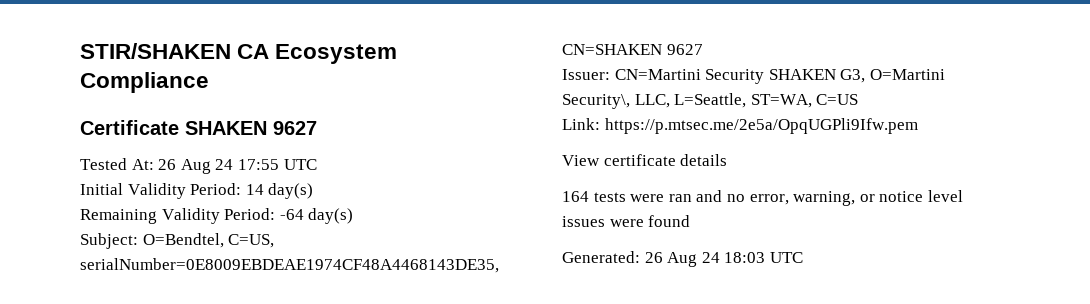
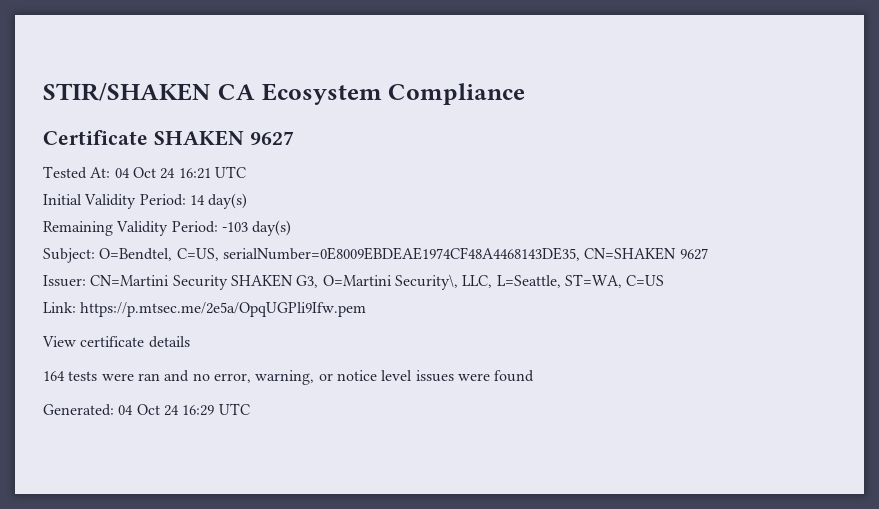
[158,159,279,174] 26 Aug 24 17:55 -> [114,167,211,179] 04 Oct 24 16:21
[279,209,304,220] -64 -> [221,222,248,232] -103
[644,252,766,267] 26 Aug 24 18:03 -> [118,404,215,416] 04 Oct 24 16:29

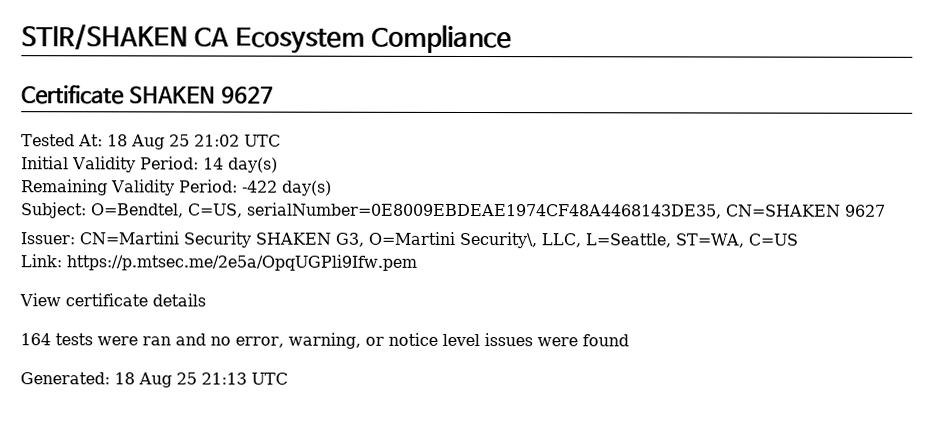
[114,167,211,179] 04 Oct 24 16:21 -> [106,134,240,150] 18 Aug 25 21:02
[221,222,248,232] -103 -> [241,180,278,193] -422
[118,404,215,416] 04 Oct 24 16:29 -> [114,372,247,388] 18 Aug 25 21:13

